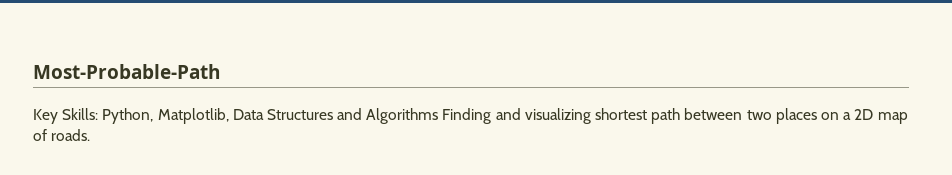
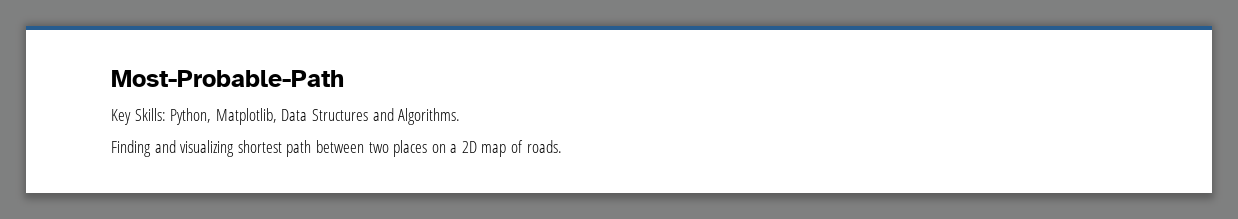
[366,108,439,124] Algorithms -> [398,108,461,125] Algorithms. //

